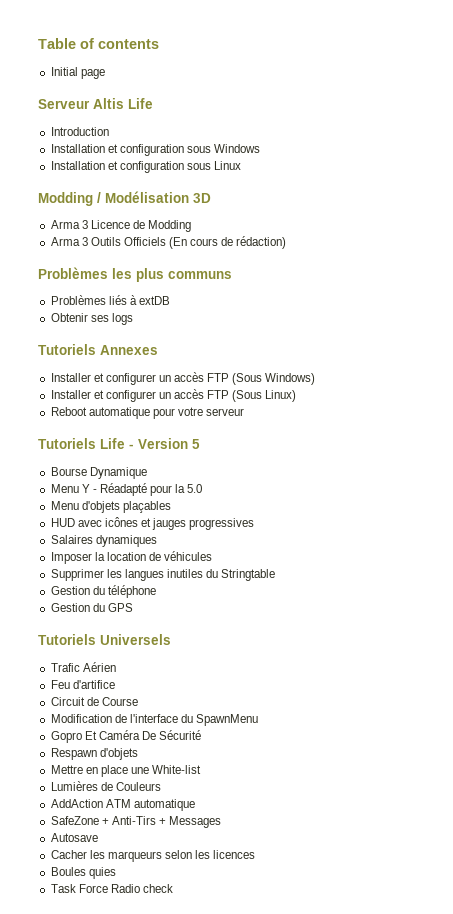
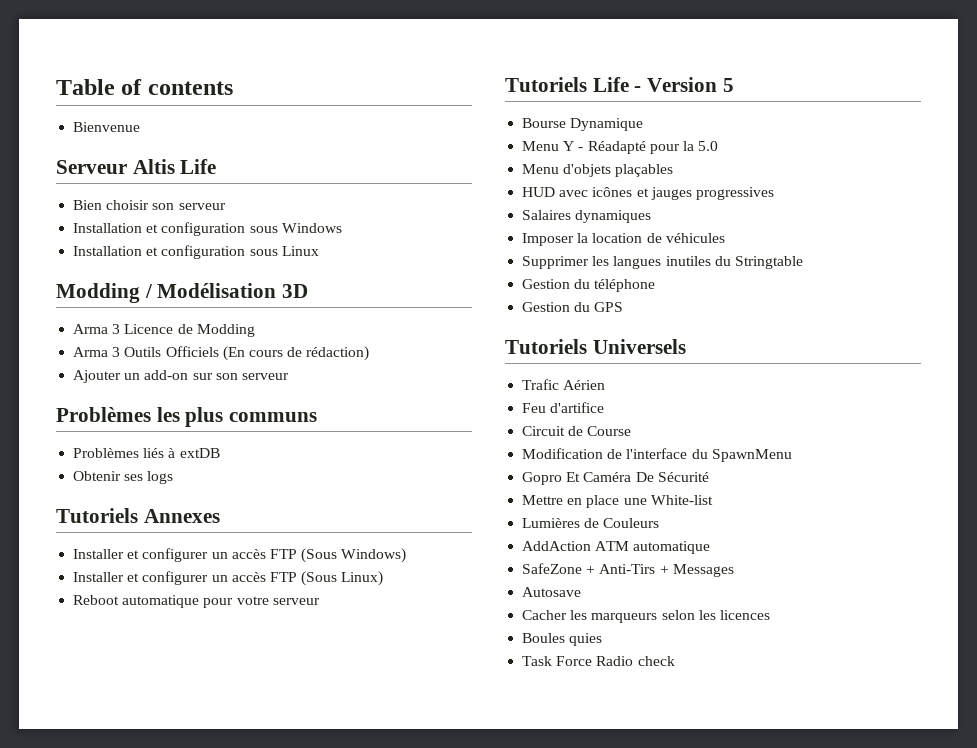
[50,67,105,79] Initial page -> [73,122,141,132] Bienvenue
[50,127,109,136] Introduction -> [73,200,226,210] Bien choisir son serveur
(287, 242) none -> [73,370,289,383] // Ajouter un add-on sur son serveur
[50,748,138,760] // Respawn d'objets -> (709, 477) none

